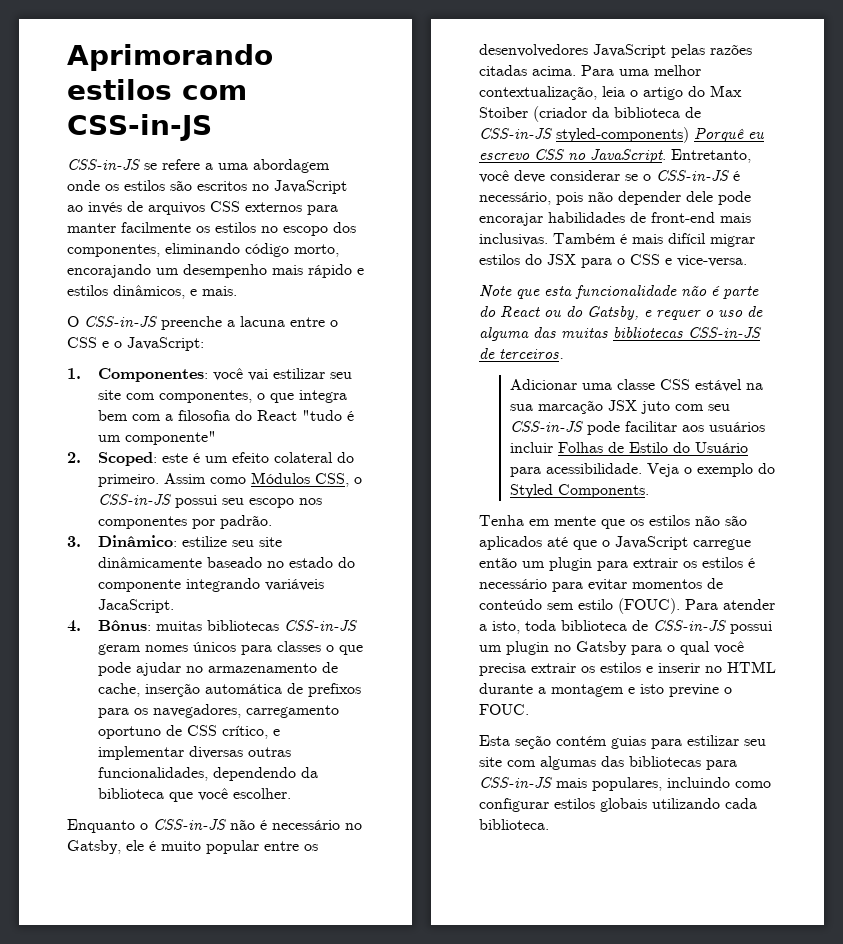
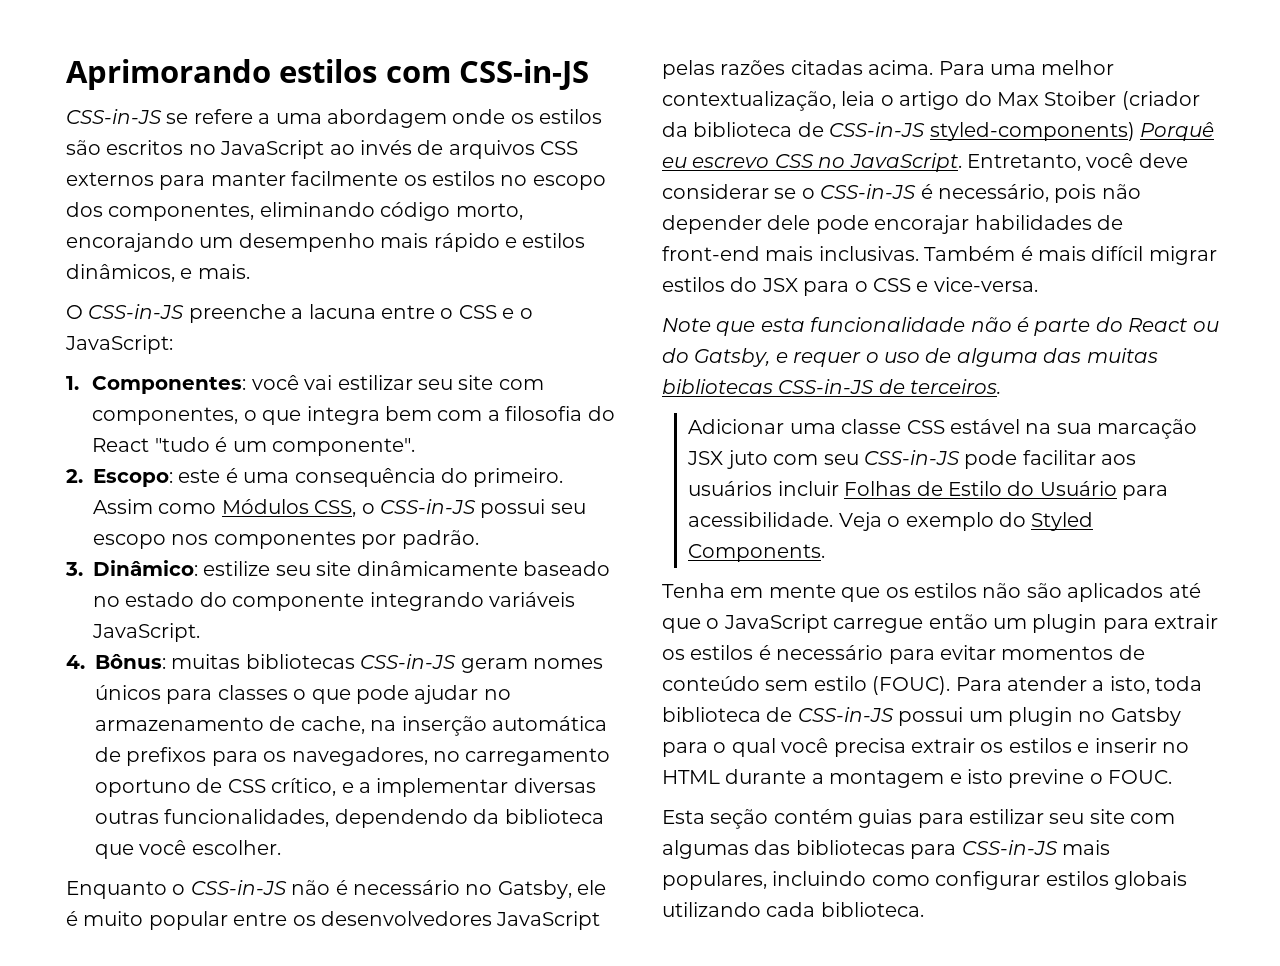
[125,431,217,445] componente" -> [271,438,415,456] componente".
[98,452,158,466] Scoped: -> [93,469,173,487] Escopo:
[205,452,334,463] um efeito colateral -> [243,468,436,487] uma consequência
[98,599,175,613] JacaScript. -> [92,623,200,642] JavaScript.
(141, 690) none -> [370,720,397,731] na
(242, 711) none -> [433,751,460,762] no
(281, 732) none -> [359,782,371,793] a

